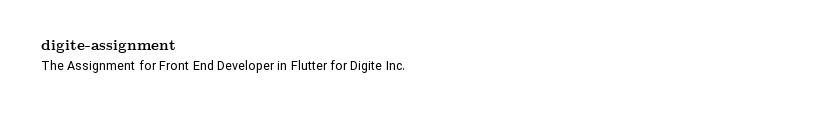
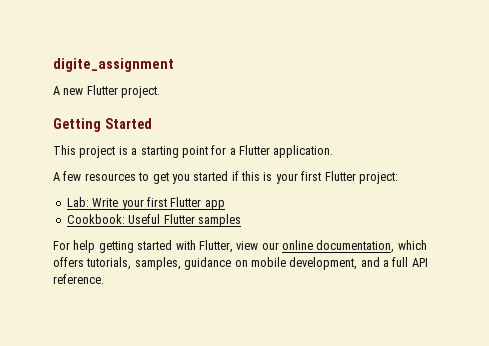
[41,40,176,53] [41,60,405,73] digite-assignment // The Assignment for Front End Developer in Flutter for Digite Inc. -> [53,58,174,72] [53,85,161,98] [53,118,152,132] [53,145,334,158] [53,171,398,184] [66,197,225,210] [66,214,241,227] [53,240,427,253] [53,257,428,270] [53,274,104,284] digite_assignment // A new Flutter project. // Getting Started // This project is a starting point for a Flutter application. // A few resources to get you started if this is your first Flutter project: // Lab: Write your first Flutter app // Cookbook: Useful Flutter samples // For help getting started with Flutter, view our online documentation, which offers tutorials, samples, guidance on mobile development, and a full API reference.

